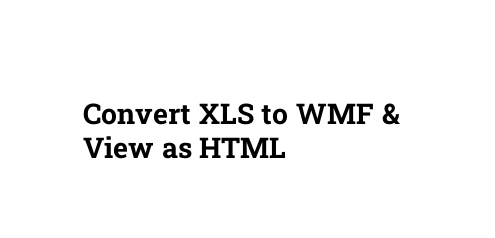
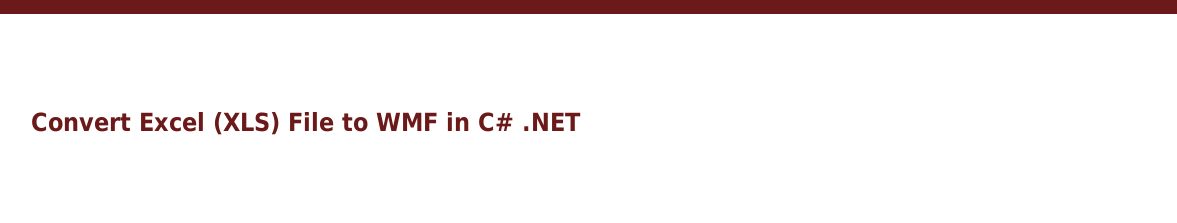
[198,103,400,125] [83,136,287,159] XLS to WMF & View as HTML -> [139,112,581,135] Excel (XLS) File to WMF in C# .NET

